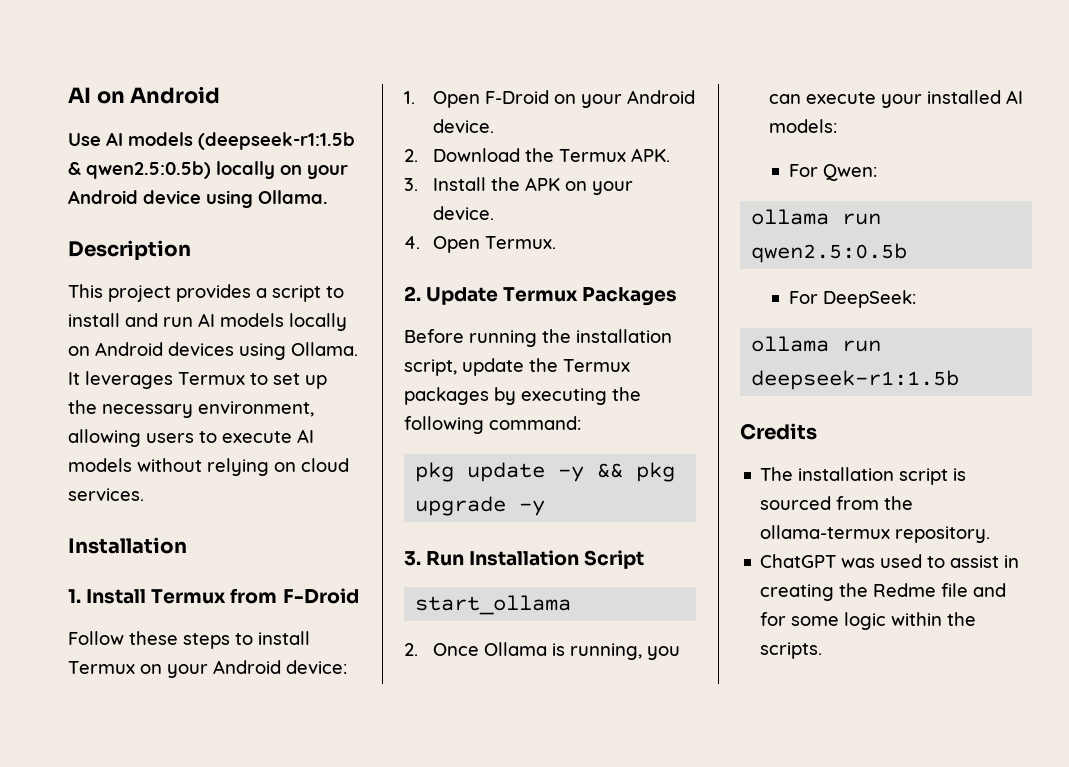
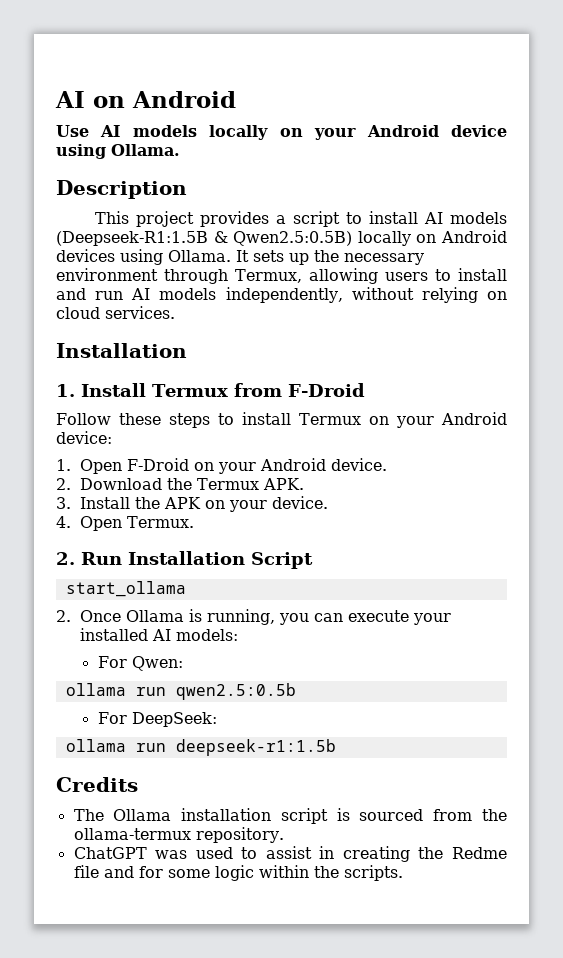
[198,132,355,150] [68,161,211,179] (deepseek-r1:1.5b & qwen2.5:0.5b) -> (197, 131) none
[125,313,284,327] and run AI models -> [424,212,507,224] [56,231,353,246] AI models (Deepseek-R1:1.5B & Qwen2.5:0.5B)
[85,371,327,389] [68,400,314,418] [68,429,314,447] [68,458,132,472] leverages Termux to set up the necessary environment, allowing users to execute AI models -> [253,250,424,265] [56,268,508,284] [56,287,343,303] sets up the necessary environment through Termux, allowing users to install and run AI models independently,
[426,287,678,306] [404,329,672,347] [404,358,630,376] [404,387,641,405] [404,416,581,434] [415,462,676,482] [415,496,546,516] [404,551,421,566] Update Termux Packages // Before running the installation script, update the Termux packages by executing the following command: // pkg update -y && pkg upgrade -y // 3. -> (75, 558) none
(794, 474) none -> [113,809,172,821] Ollama

